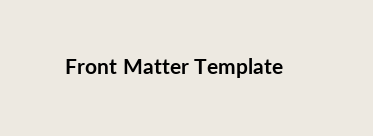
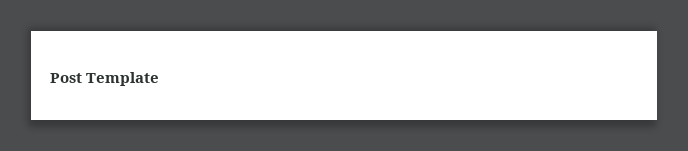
[65,59,189,74] Front Matter -> [50,73,82,83] Post

